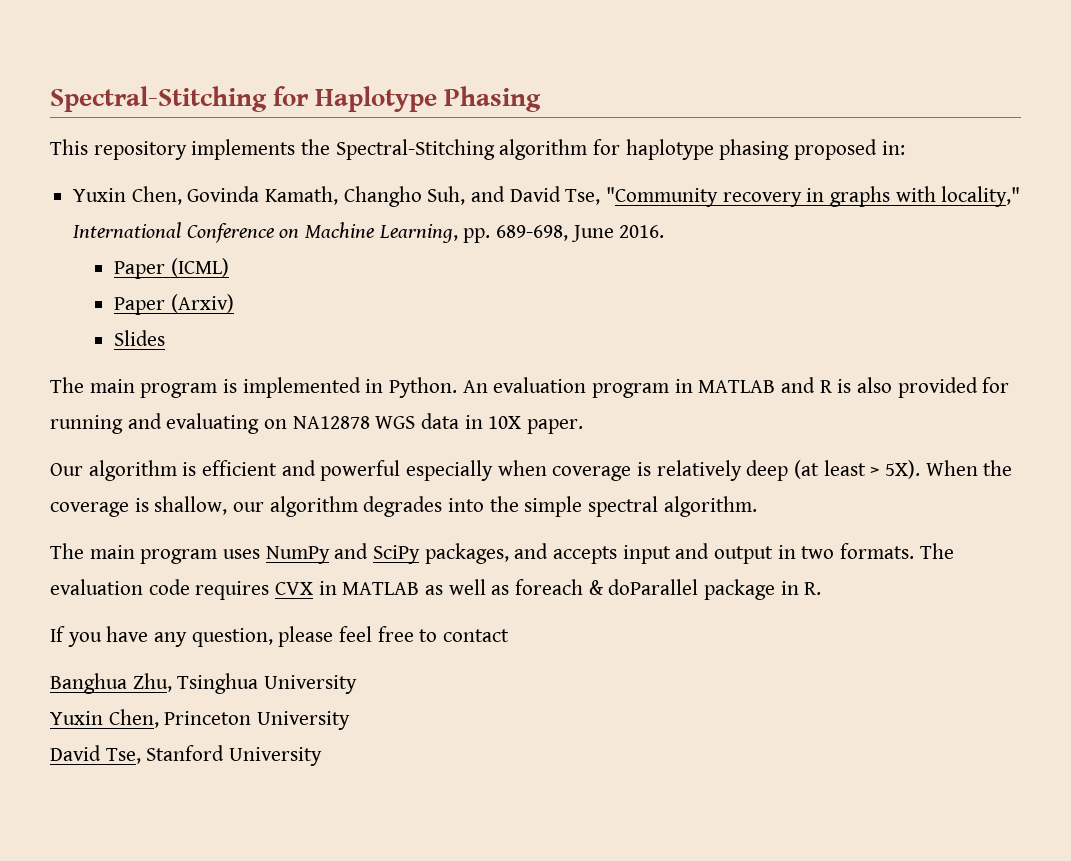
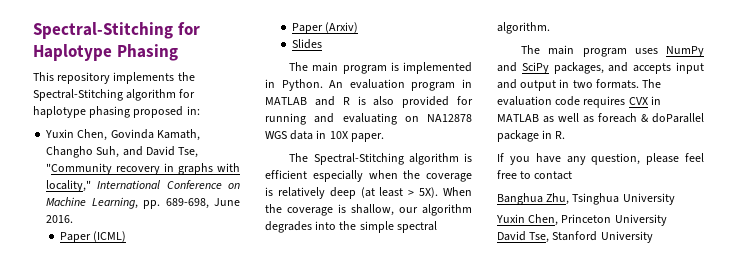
[50,463,83,476] Our -> [289,153,404,165] The Spectral-Stitching
[281,460,401,481] and powerful -> (307, 174) none
(547, 468) none -> [403,170,421,179] the

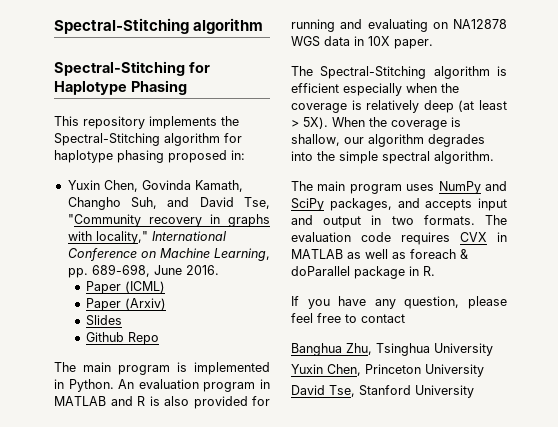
[33,22,173,39] Spectral-Stitching -> [54,18,264,34] [54,61,185,76] Spectral-Stitching algorithm // Spectral-Stitching
(322, 44) none -> [86,332,160,345] // Github Repo

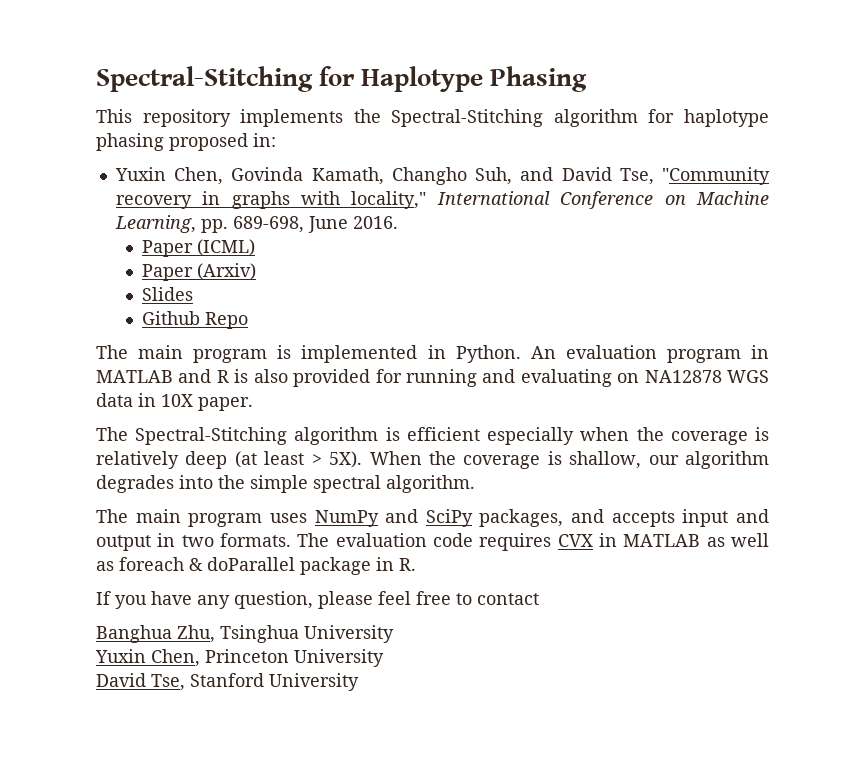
[54,18,264,34] [54,61,185,76] Spectral-Stitching algorithm // Spectral-Stitching -> [96,66,313,92] Spectral-Stitching

